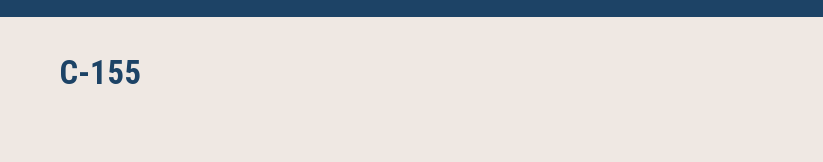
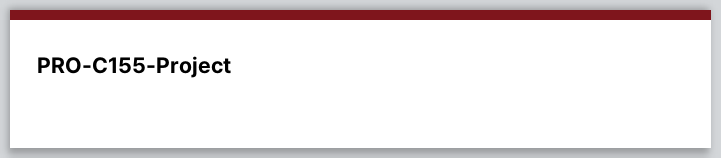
[60,60,141,84] C-155 -> [37,56,231,78] PRO-C155-Project

